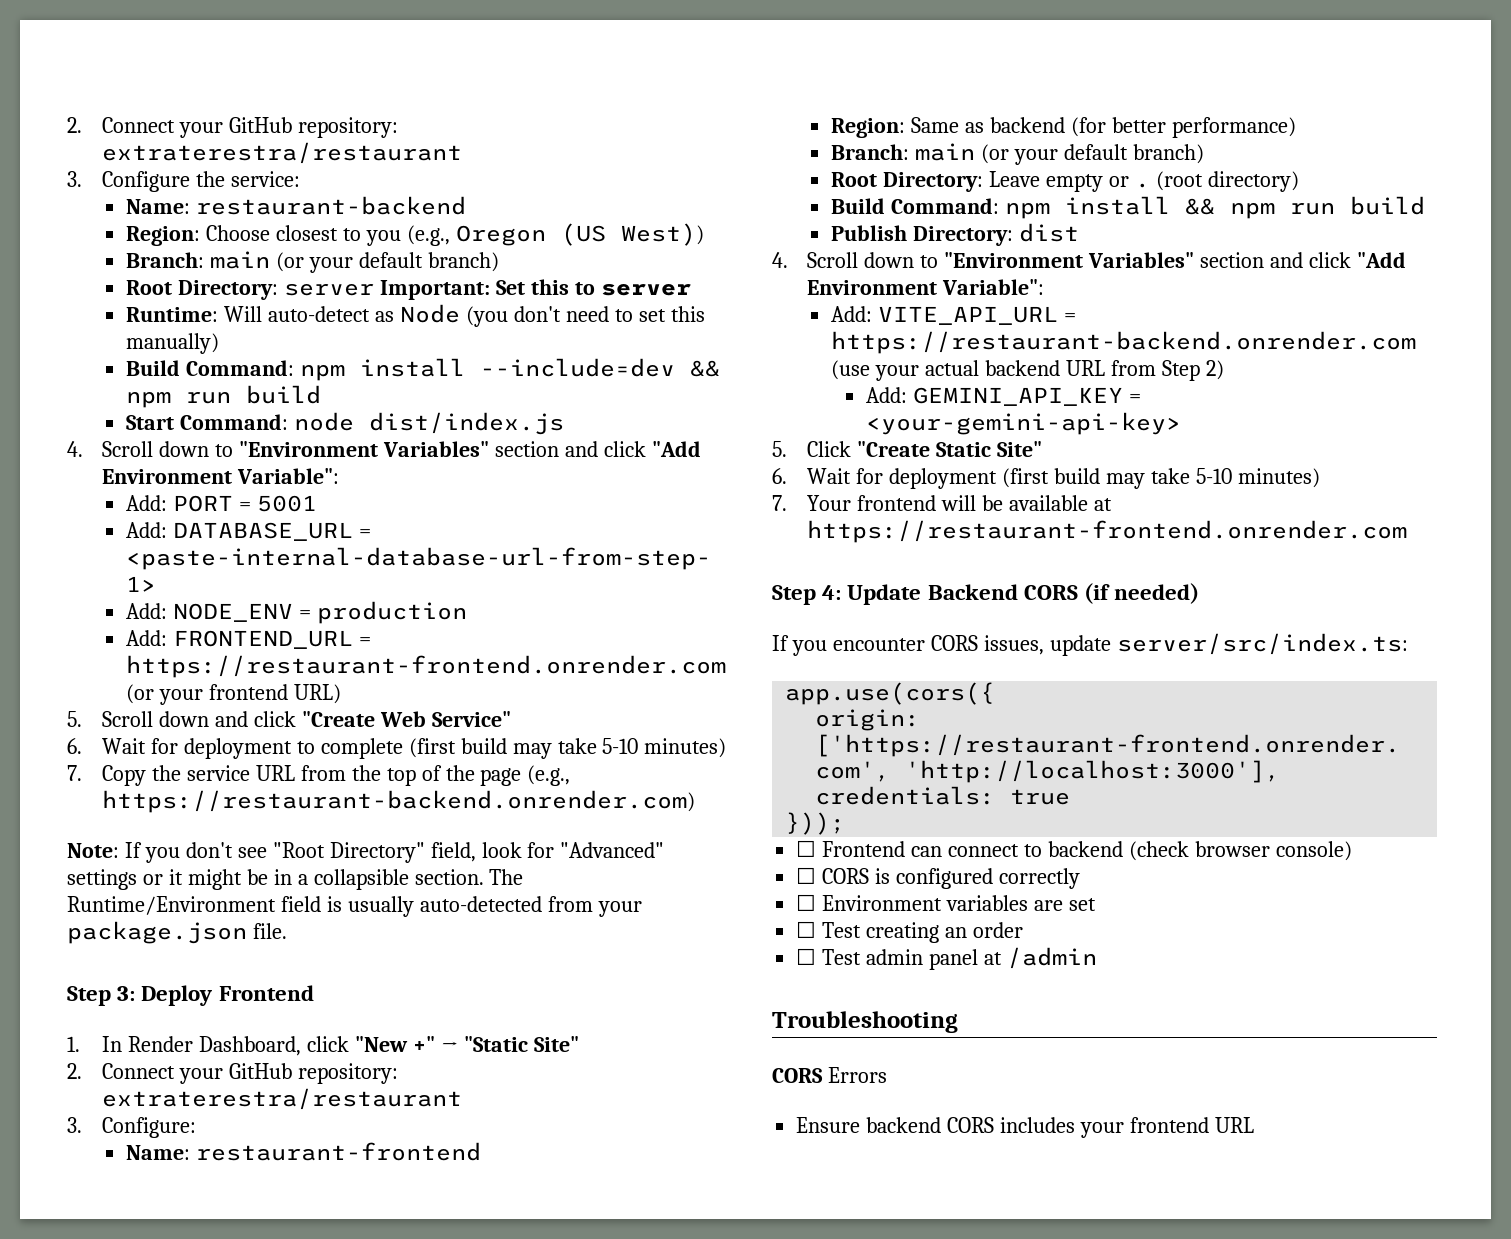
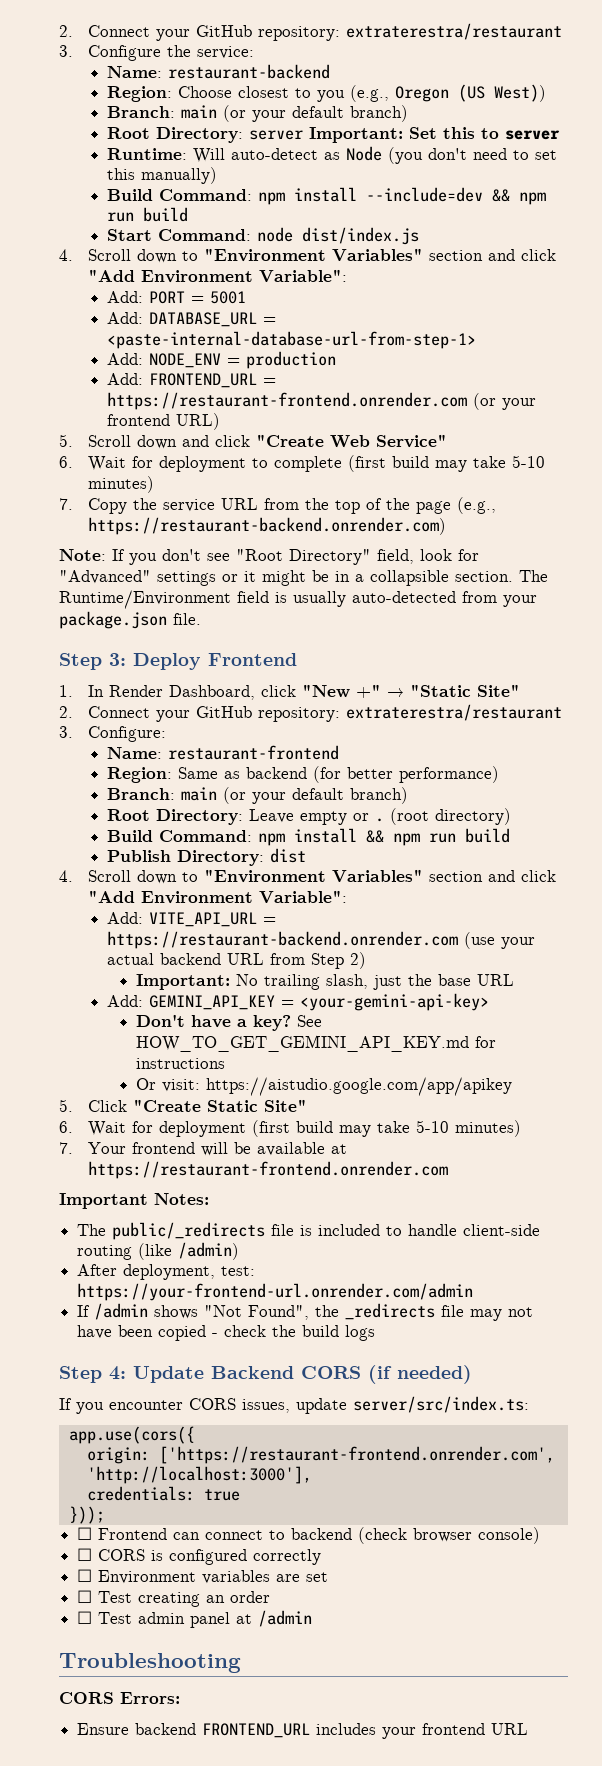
[866,387,1142,406] [866,412,1182,435] Add: GEMINI_API_KEY = <your-gemini-api-key> -> [136,974,515,990] [106,993,489,1011] [136,1014,323,1031] [136,1035,497,1052] [136,1058,226,1069] [136,1077,513,1096] Important: No trailing slash, just the base URL // Add: GEMINI_API_KEY = <your-gemini-api-key> // Don't have a key? See HOW_TO_GET_GEMINI_API_KEY.md for instructions // Or visit: https://aistudio.google.com/app/apikey
(1407, 531) none -> [59,1193,209,1209] [77,1222,541,1240] [77,1242,240,1260] [77,1264,256,1280] [77,1283,474,1301] [77,1303,534,1321] [77,1325,376,1341] // Important Notes: // The public/_redirects file is included to handle client-side routing (like /admin) // After deployment, test: https://your-frontend-url.onrender.com/admin // If /admin shows "Not Found", the _redirects file may not have been copied - check the build logs
[827,1067,887,1083] Errors -> [120,1692,180,1704] Errors:
[947,1117,995,1133] CORS -> [202,1723,311,1738] FRONTEND_URL

